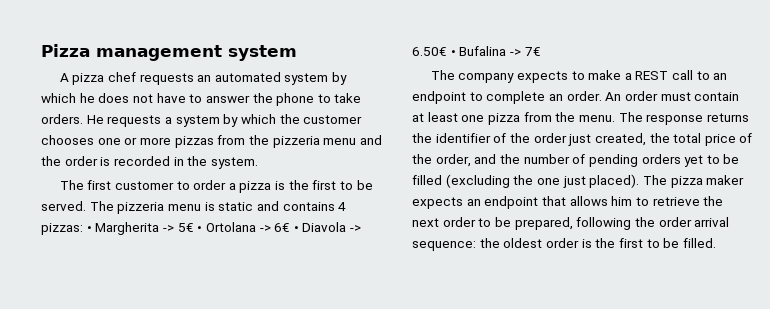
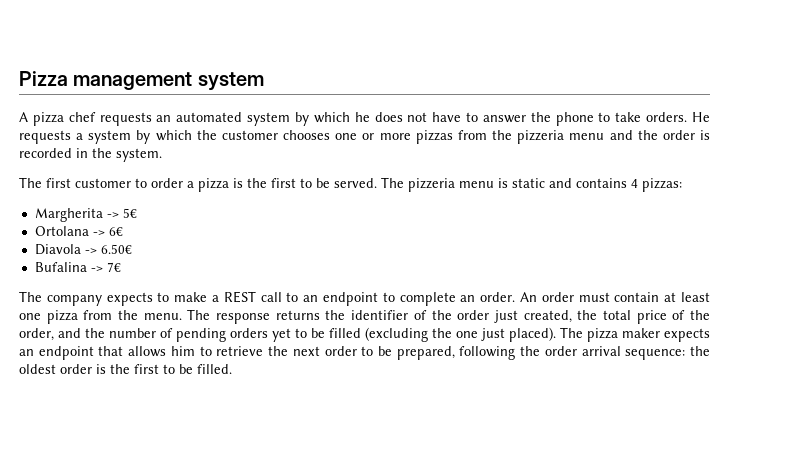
[86,226,92,232] • -> (682, 185) //
[197,226,203,232] • -> (137, 213) //
[293,226,299,232] • -> (123, 231) //
[450,50,456,56] • -> (132, 249) //

